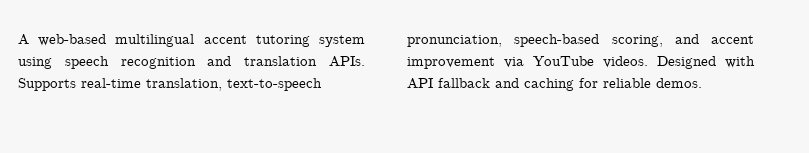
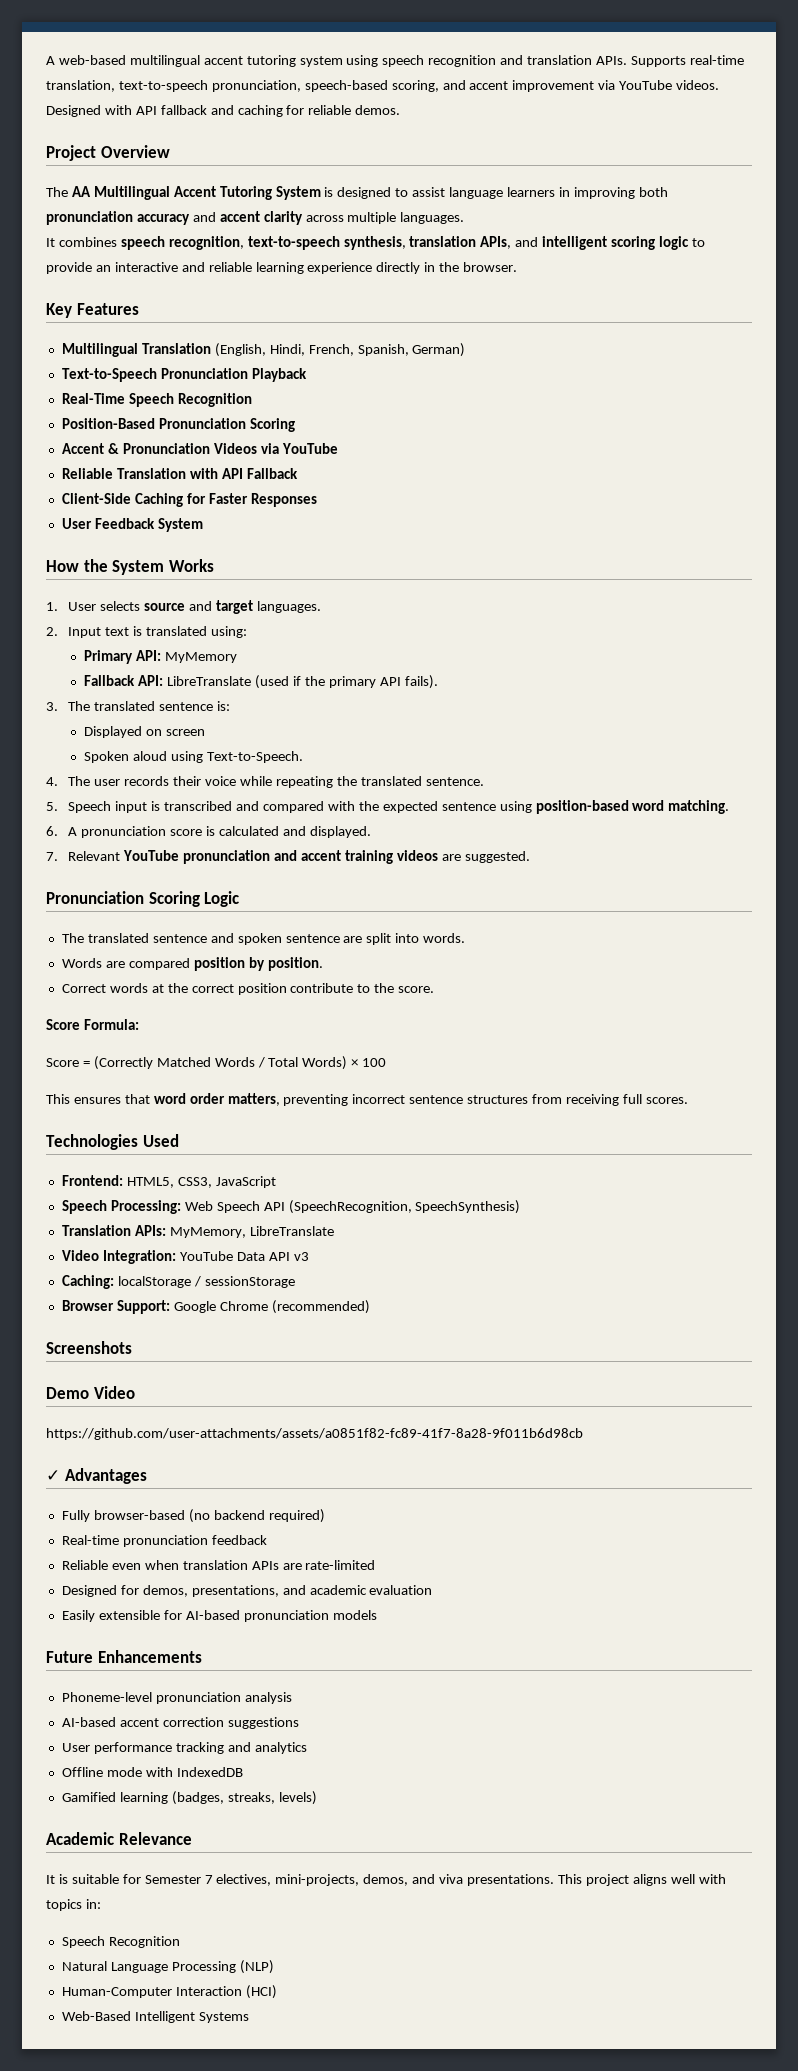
(702, 83) none -> [46,145,170,161] [46,186,668,200] [46,211,465,225] [46,236,705,250] [46,262,518,274] [46,303,139,318] [61,343,466,357] [61,368,307,382] [61,393,252,407] [61,418,295,432] [61,443,338,454] [61,468,298,479] [61,493,317,507] [61,518,203,532] [46,559,214,575] [46,600,322,614] [46,626,248,638] [84,650,238,664] [84,675,438,689] [46,701,231,711] [84,726,206,738] [84,751,304,763] [46,776,484,788] [46,800,730,814] [46,826,371,838] [46,850,530,864] [46,891,240,907] [61,933,466,945] [61,957,323,971] [61,983,435,995] [46,1019,139,1030] [46,1056,387,1070] [46,1093,688,1106] [46,1134,179,1150] [61,1175,276,1188] [61,1200,521,1214] [61,1225,334,1238] [61,1250,309,1264] [61,1275,295,1289] [61,1300,370,1314] [46,1341,132,1354] [46,1386,135,1399] [46,1428,583,1440] [46,1468,147,1484] [61,1509,325,1523] [61,1535,267,1547] [61,1560,376,1570] [61,1585,433,1597] [61,1610,377,1622] [46,1650,202,1663] [61,1692,292,1704] [61,1717,299,1729] [61,1742,307,1754] [61,1767,243,1777] [61,1791,317,1805] [46,1832,192,1845] [46,1874,726,1886] [46,1899,101,1911] [61,1936,180,1948] [61,1960,274,1974] [61,1985,277,1999] [61,2011,249,2023] // Project Overview // The AA Multilingual Accent Tutoring System is designed to assist language learners in improving both pronunciation accuracy and accent clarity across multiple languages. // It combines speech recognition, text-to-speech synthesis, translation APIs, and intelligent scoring logic to provide an interactive and reliable learning experience directly in the browser. // Key Features // Multilingual Translation (English, Hindi, French, Spanish, German) // Text-to-Speech Pronunciation Playback // Real-Time Speech Recognition // Position-Based Pronunciation Scoring // Accent & Pronunciation Videos via YouTube // Reliable Translation with API Fallback // Client-Side Caching for Faster Responses // User Feedback System // How the System Works // 1. User selects source and target languages. // 2. Input text is translated using: // Primary API: MyMemory // Fallback API: LibreTranslate (used if the primary API fails). // 3. The translated sentence is: // Displayed on screen // Spoken aloud using Text-to-Speech. // 4. The user records their voice while repeating the translated sentence. // 5. Speech input is transcribed and compared with the expected sentence using position-based word matching. // 6. A pronunciation score is calculated and displayed. // 7. Relevant YouTube pronunciation and accent training videos are suggested. // Pronunciation Scoring Logic // The translated sentence and spoken sentence are split into words. // Words are compared position by position. // Correct words at the correct position contribute to the score. // Score Formula: // Score = (Correctly Matched Words / Total Words) × 100 // This ensures that word order matters, preventing incorrect sentence structures from receiving full scores. // Technologies Used // Frontend: HTML5, CSS3, JavaScript // Speech Processing: Web Speech API (SpeechRecognition, SpeechSynthesis) // Translation APIs: MyMemory, LibreTranslate // Video Integration: YouTube Data API v3 // Caching: localStorage / sessionStorage // Browser Support: Google Chrome (recommended) // Screenshots // Demo Video // https://github.com/user-attachments/assets/a0851f82-fc89-41f7-8a28-9f011b6d98cb // ✓ Advantages // Fully browser-based (no backend required) // Real-time pronunciation feedback // Reliable even when translation APIs are rate-limited // Designed for demos, presentations, and academic evaluation // Easily extensible for AI-based pronunciation models // Future Enhancements // Phoneme-level pronunciation analysis // AI-based accent correction suggestions // User performance tracking and analytics // Offline mode with IndexedDB // Gamified learning (badges, streaks, levels) // Academic Relevance // It is suitable for Semester 7 electives, mini-projects, demos, and viva presentations. This project aligns well with topics in: // Speech Recognition // Natural Language Processing (NLP) // Human-Computer Interaction (HCI) // Web-Based Intelligent Systems

